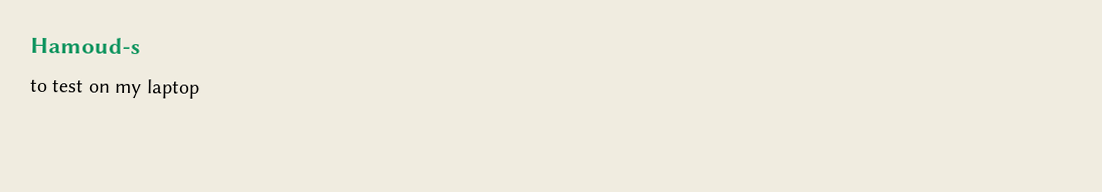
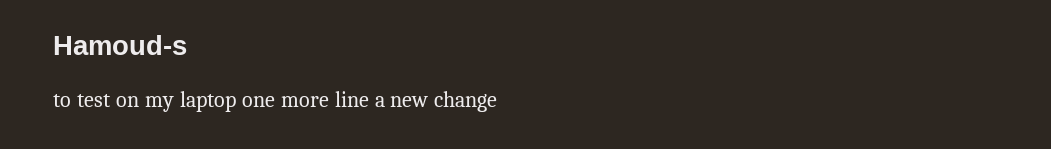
(200, 89) none -> [241,91,498,112] one more line a new change

